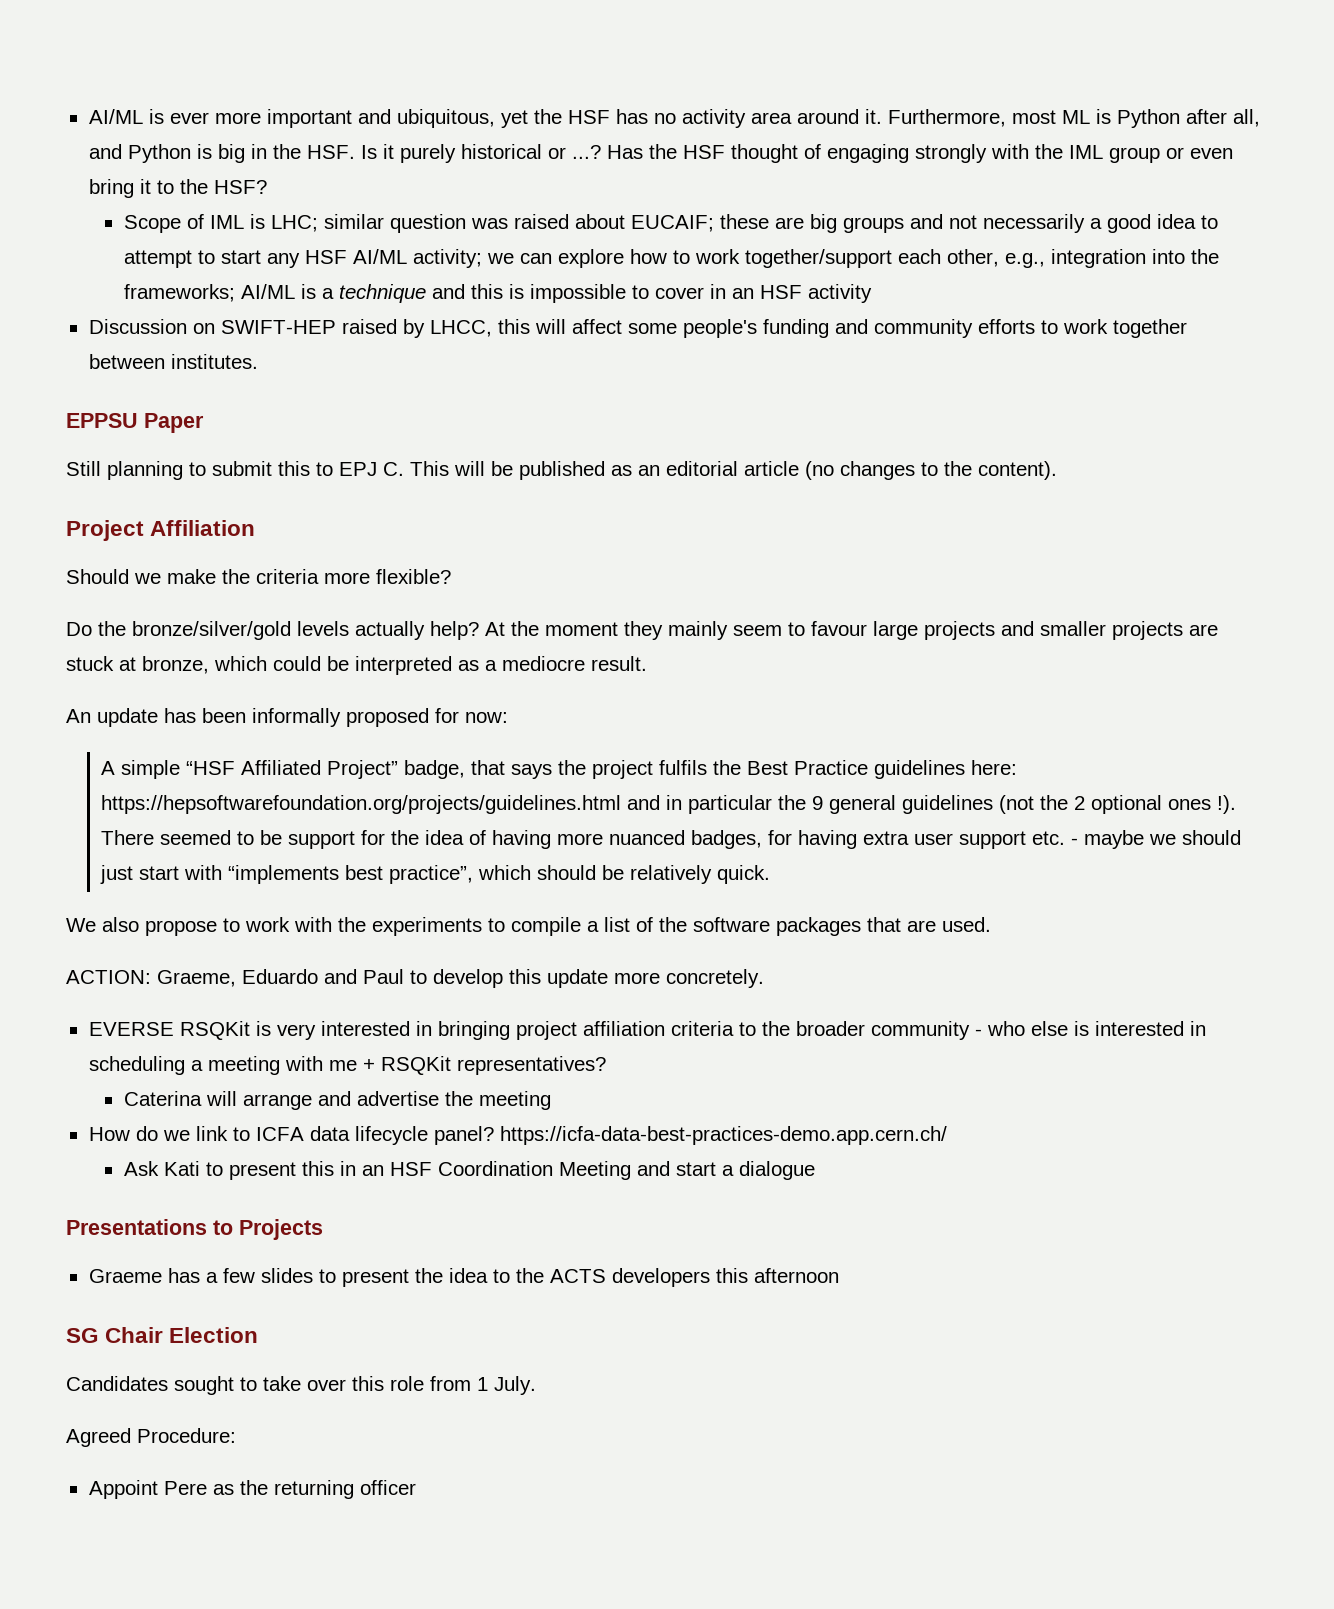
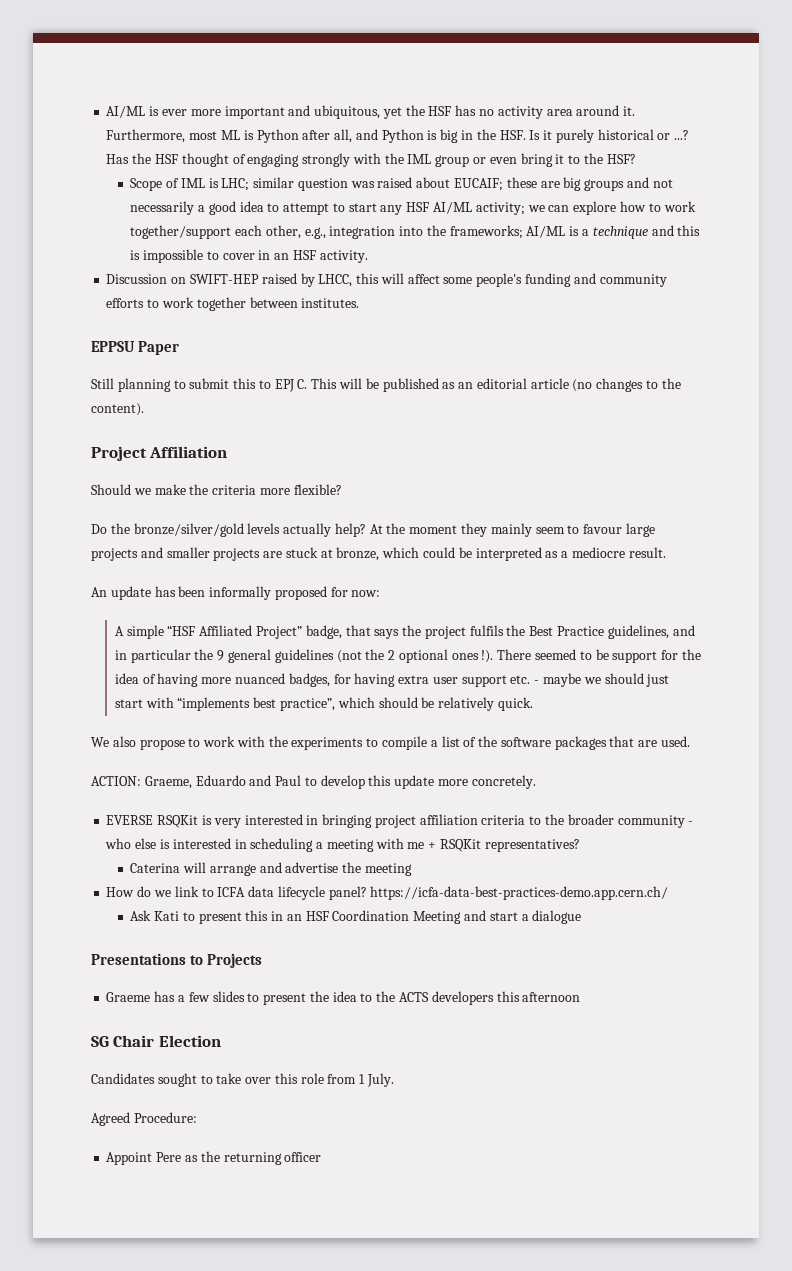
[807,284,872,303] activity -> [319,250,368,263] activity.
[874,760,1018,779] [101,795,622,814] guidelines here: https://hepsoftwarefoundation.org/projects/guidelines.html -> [607,625,669,639] guidelines,

